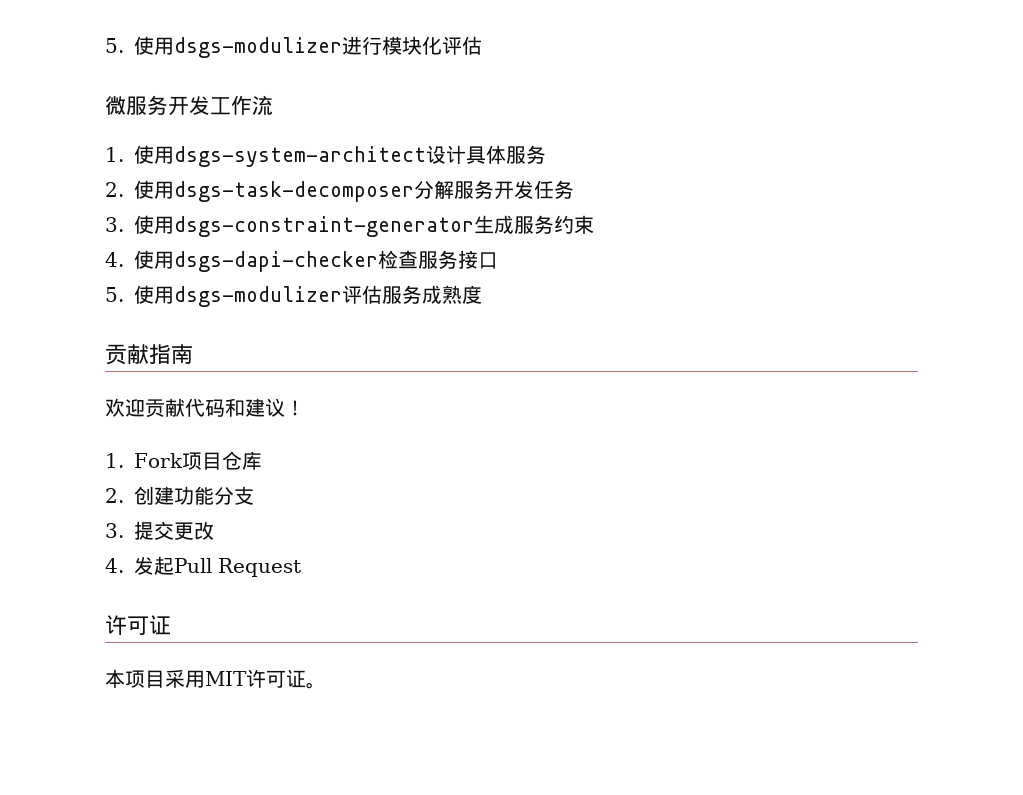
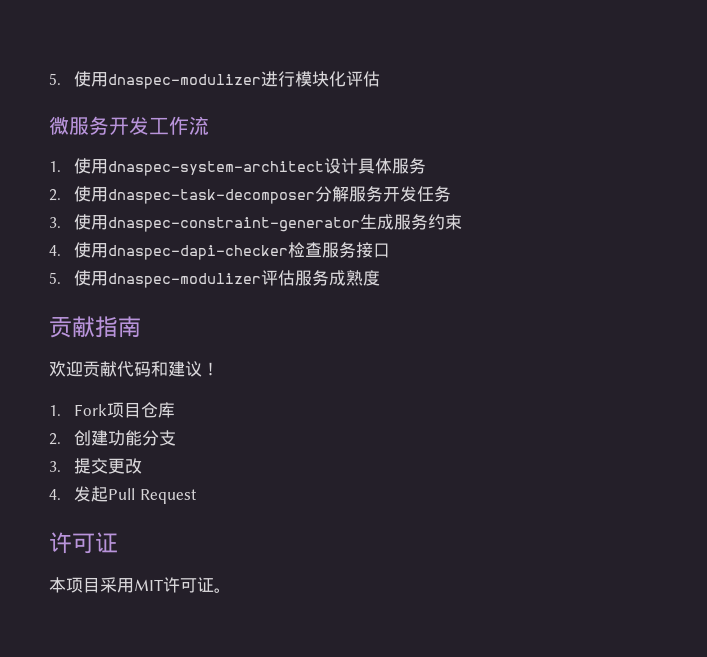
[105,36,343,58] 5.使用dsgs-modulizer -> [49,71,262,89] 5.使用dnaspec-modulizer
[174,146,427,167] dsgs-system-architect -> [108,161,325,176] dnaspec-system-architect
[174,181,415,202] dsgs-task-decomposer -> [108,189,316,204] dnaspec-task-decomposer
[174,216,475,237] dsgs-constraint-generator -> [108,217,361,232] dnaspec-constraint-generator
[174,251,379,272] dsgs-dapi-checker -> [108,245,289,260] dnaspec-dapi-checker
[174,286,343,307] dsgs-modulizer -> [108,273,262,288] dnaspec-modulizer

